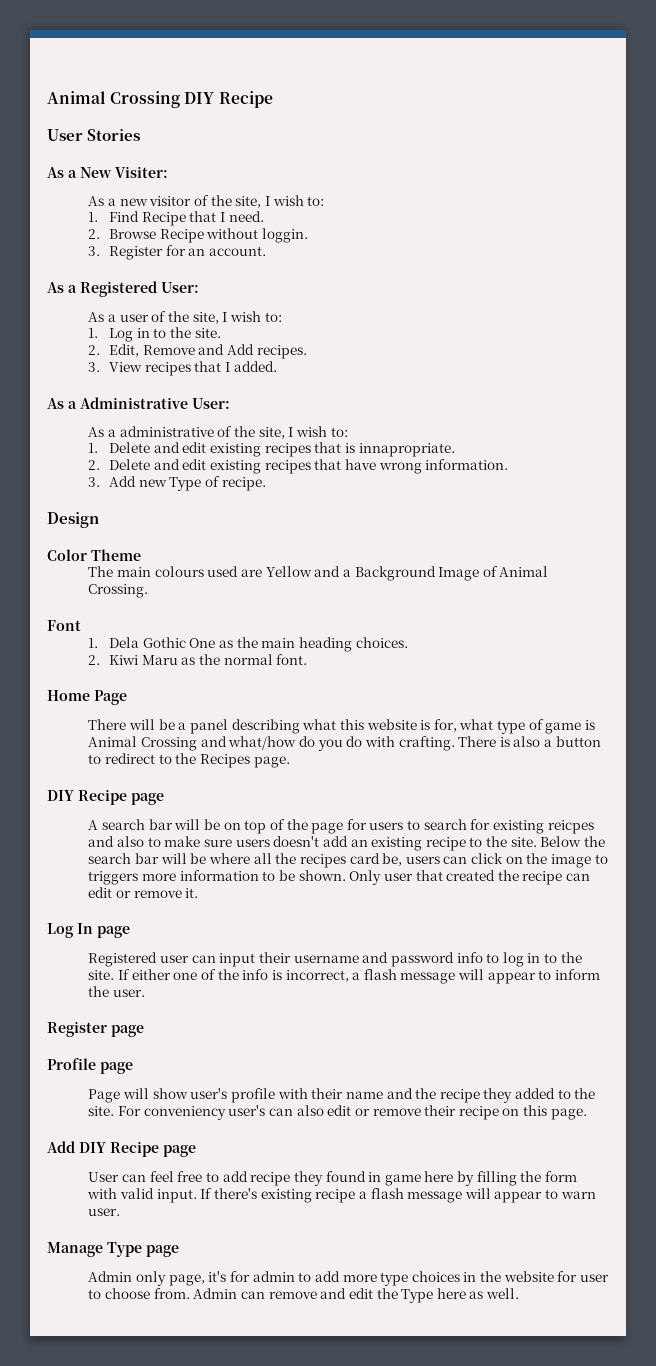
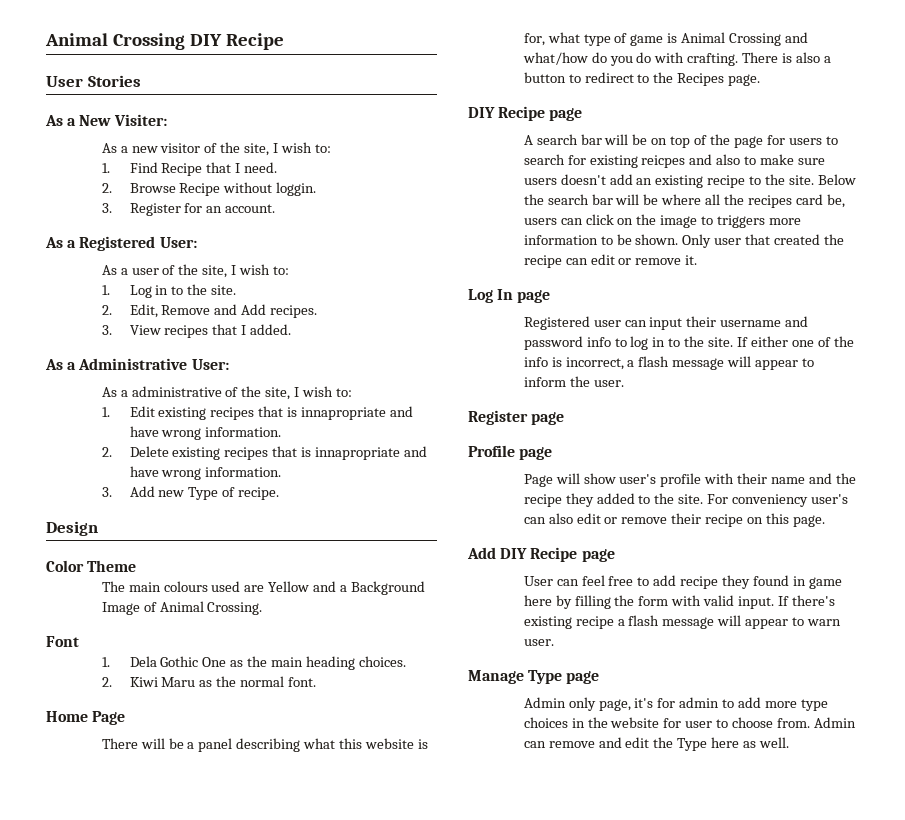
[109,442,455,457] Delete and edit existing recipes that is innapropriate. -> [129,406,414,420] [129,426,282,440] Edit existing recipes that is innapropriate and have wrong information.
[153,459,342,474] and edit existing recipes that -> [172,446,428,460] existing recipes that is innapropriate and

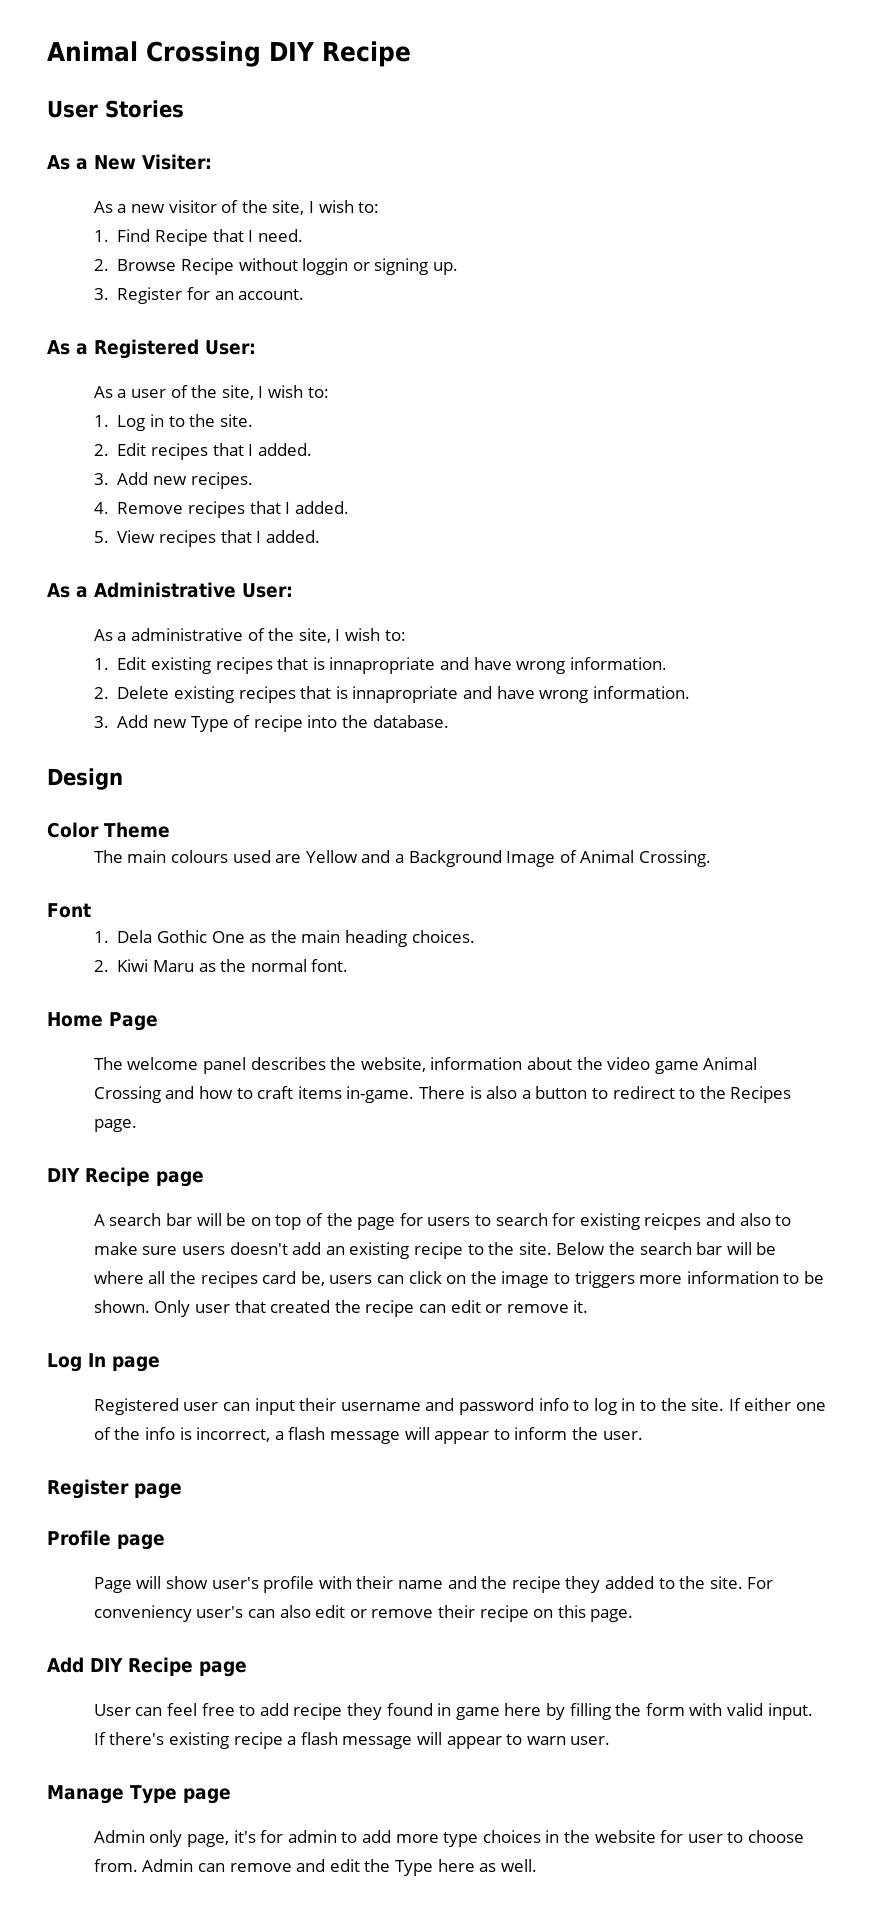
[276,182,317,196] loggin. -> [302,258,458,275] loggin or signing up.
[129,304,318,318] [101,325,112,335] Edit, Remove and Add recipes. // 3. -> [117,443,312,460] [93,472,253,489] [93,501,349,518] [93,531,109,543] Edit recipes that I added. // 3. Add new recipes. // 4. Remove recipes that I added. // 5.
[238,487,280,500] recipe. -> [253,715,449,732] recipe into the database.
[101,738,428,752] [523,32,809,46] [522,52,739,66] There will be a panel describing what this website is for, what type of game is Animal Crossing and what/how do you do with crafting. -> [93,1057,758,1074] [93,1086,415,1103] The welcome panel describes the website, information about the video game Animal Crossing and how to craft items in-game.

